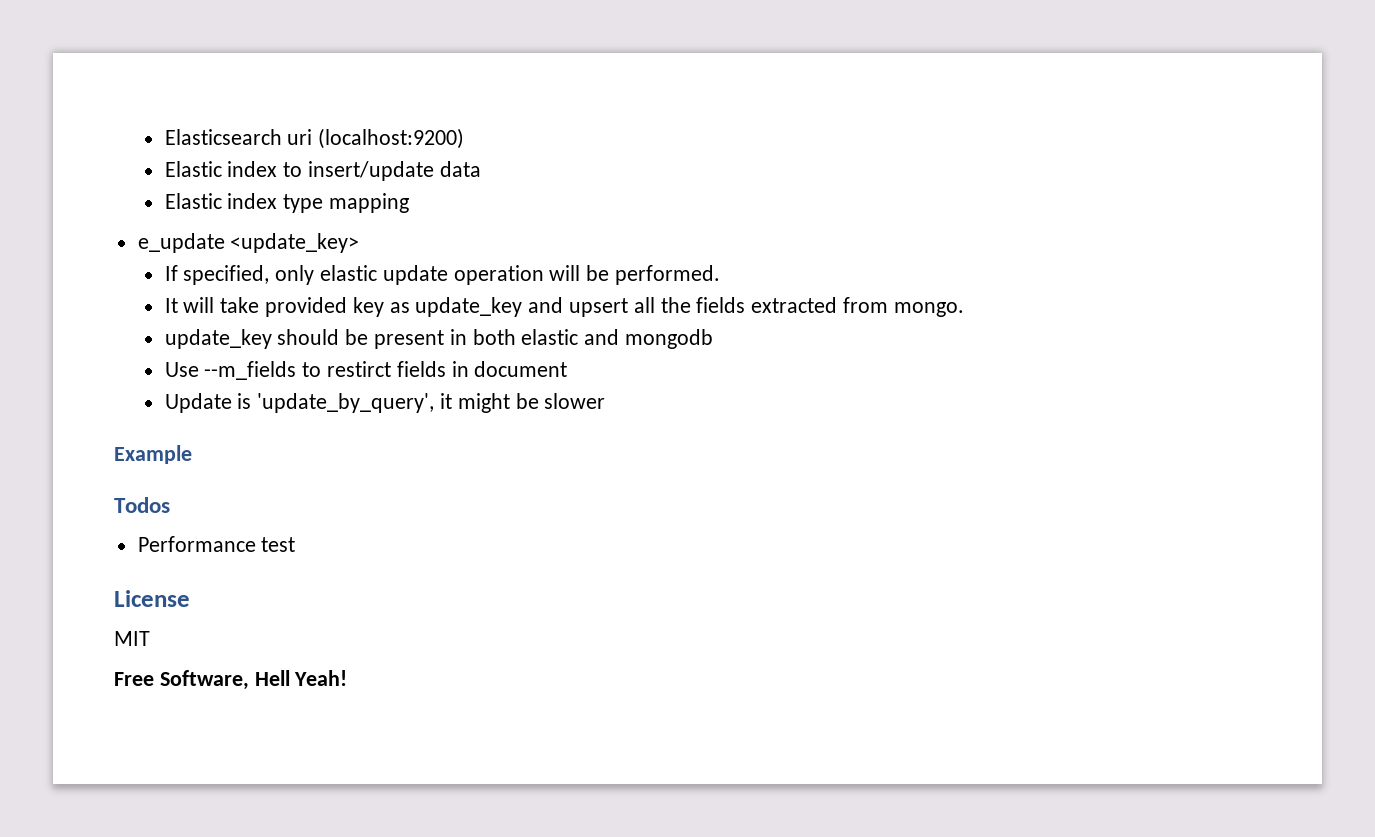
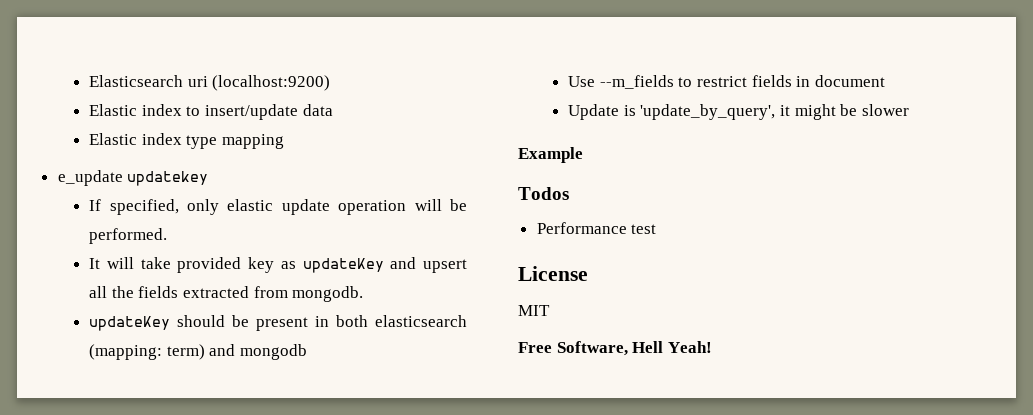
[230,233,360,253] <update_key> -> [127,171,209,186] updatekey
[415,297,523,317] update_key -> [302,258,384,273] updateKey
[893,302,964,317] [164,329,272,349] mongo. // update_key -> [292,286,364,302] [89,316,171,331] mongodb. // updateKey
[521,329,579,345] elastic -> [375,315,468,327] [89,344,205,360] elasticsearch (mapping: term)
[326,361,391,377] restirct -> [696,76,747,87] restrict

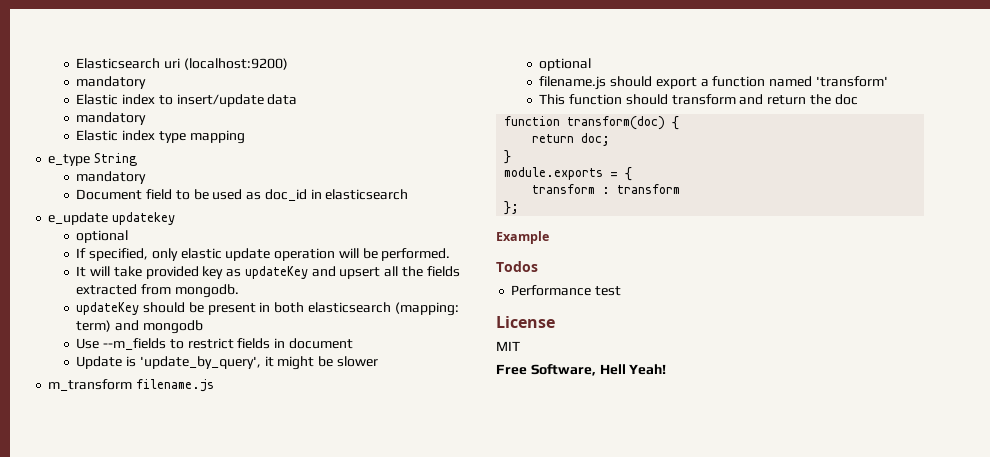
(331, 83) none -> [76,76,147,89] // mandatory
(333, 110) none -> [76,112,147,125] // mandatory
(284, 141) none -> [48,153,138,166] [76,171,147,184] [76,189,409,201] // e_type String // mandatory // Document field to be used as doc_id in elasticsearch
(209, 178) none -> [76,230,129,243] // optional
(909, 110) none -> [48,379,215,392] [539,58,592,71] [539,76,888,90] [539,94,858,105] [504,116,680,130] [532,133,611,146] [504,150,512,164] [504,167,633,181] [532,184,681,194] [504,201,520,215] // m_transform filename.js // optional // filename.js should export a function named 'transform' // This function should transform and return the doc // function transform(doc) { // return doc; // } // module.exports = { // transform : transform // };

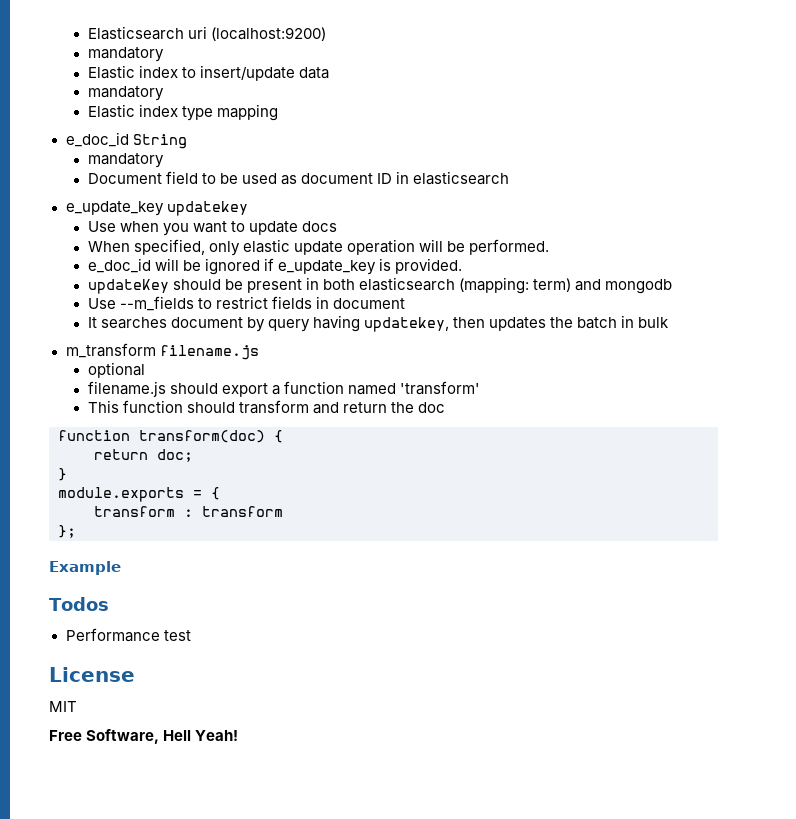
[48,154,91,166] e_type -> [65,132,129,147] e_doc_id
[264,189,307,201] doc_id -> [301,173,393,184] document ID
[48,212,109,225] e_update -> [65,201,164,216] e_update_key
[76,230,129,243] [76,248,87,258] optional // If -> [87,221,338,236] [87,241,130,252] Use when you want to update docs // When
[76,266,460,279] [76,284,239,298] It will take provided key as updateKey and upsert all the fields extracted from mongodb. -> [87,258,463,275] e_doc_id will be ignored if e_update_key is provided.
[76,356,378,370] Update is 'update_by_query', it might be slower -> [87,315,670,332] It searches document by query having updatekey, then updates the batch in bulk

